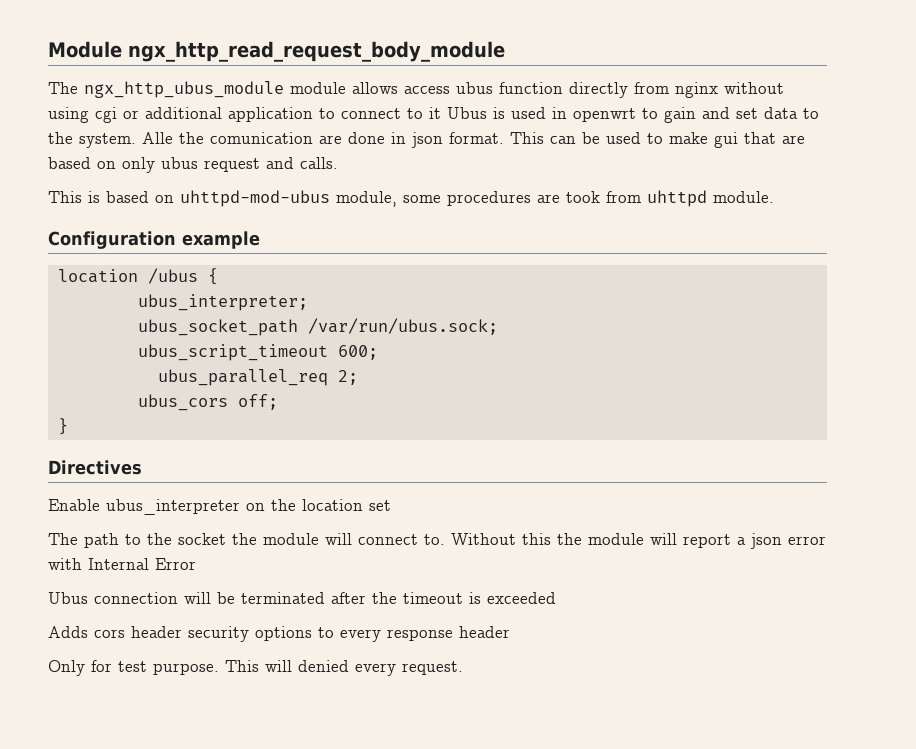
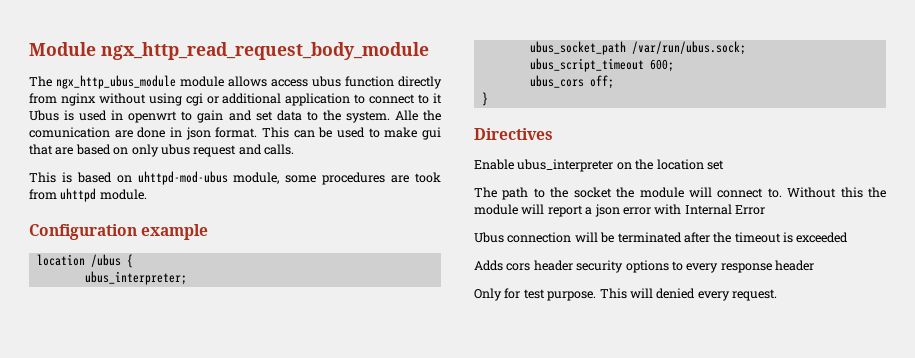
[157,369,358,386] // ubus_parallel_req 2; -> (674, 65) none

